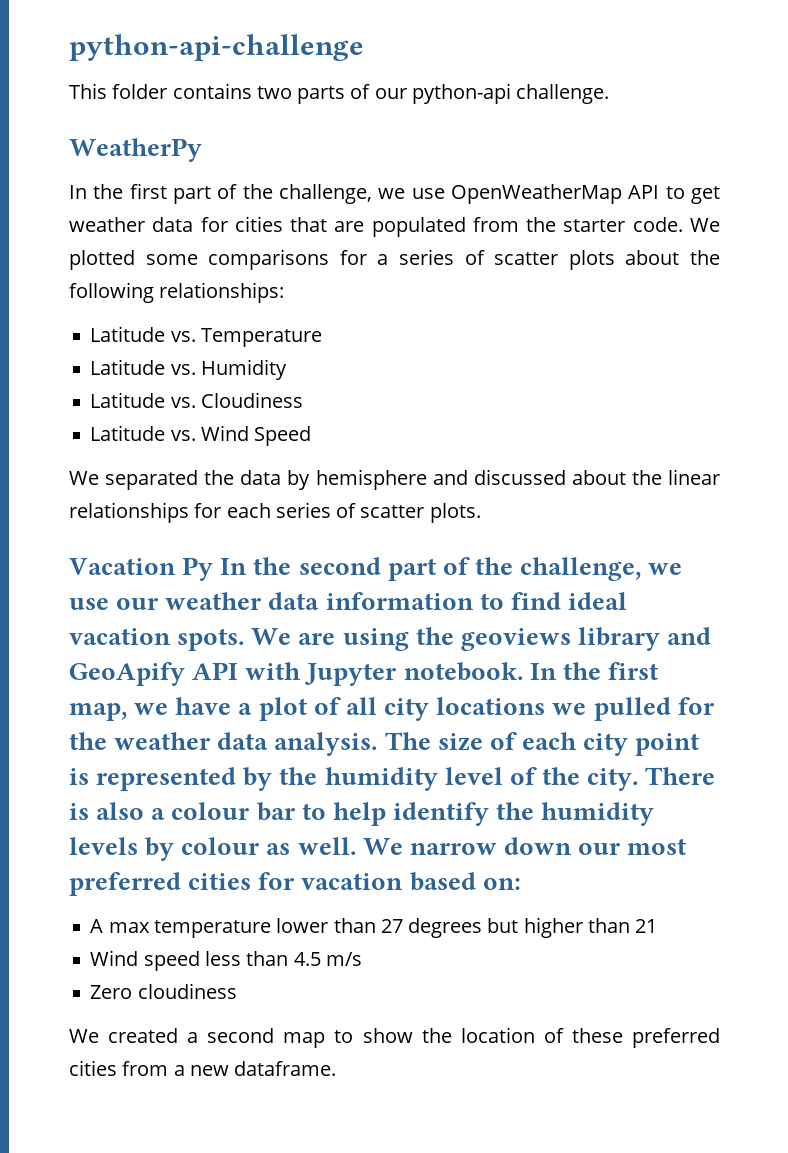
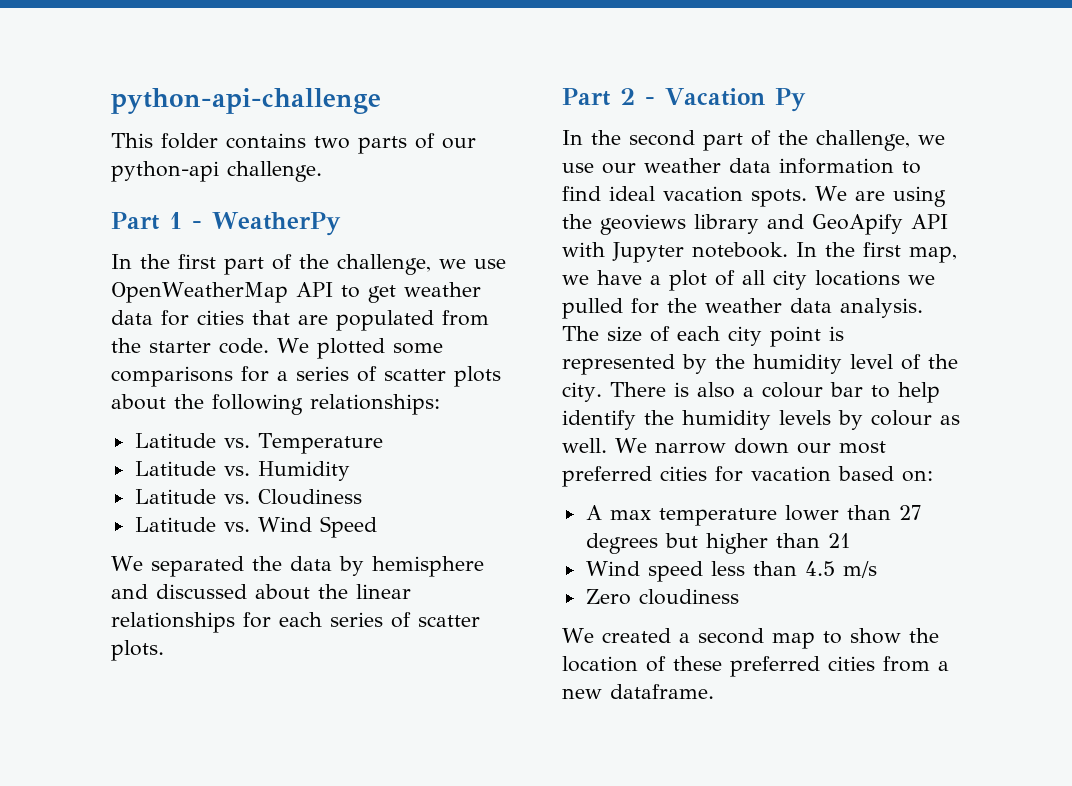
(610, 94) none -> [111,212,202,230] Part 1 -
(481, 513) none -> [562,88,655,106] Part 2 -
(214, 569) none -> (806, 100) //

